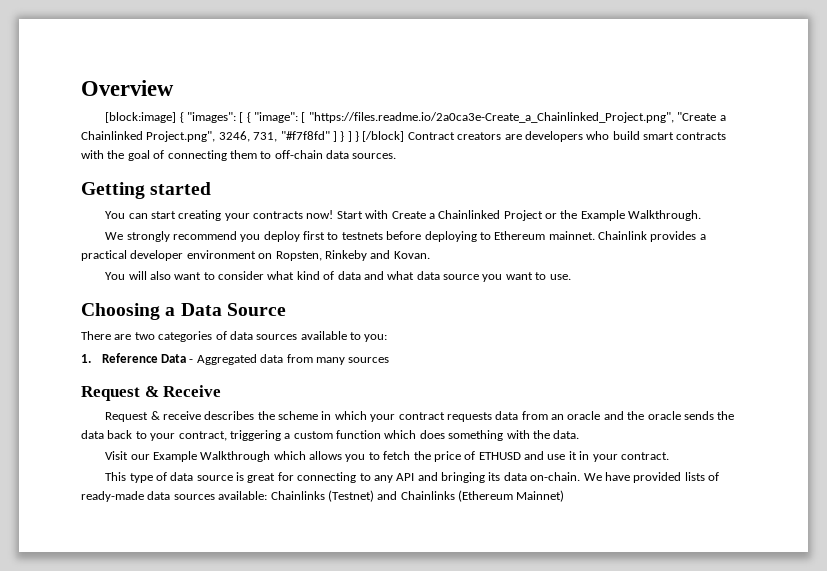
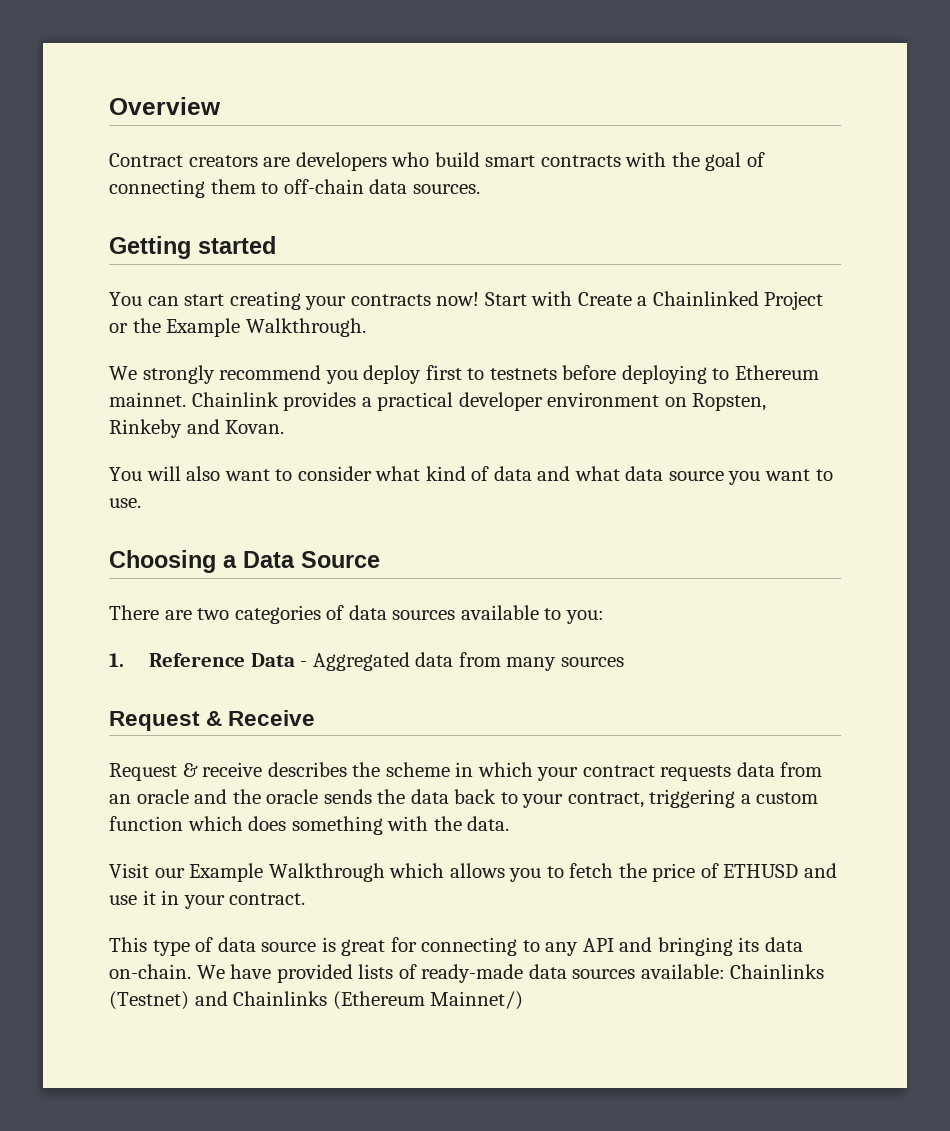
[105,112,726,123] [81,131,405,142] [block:image] { "images": [ { "image": [ "https://files.readme.io/2a0ca3e-Create_a_Chainlinked_Project.png", "Create a Chainlinked Project.png", 3246, 731, "#f7f8fd" ] } ] } [/block] -> (221, 106) none
[516,490,565,502] Mainnet) -> [430,991,524,1010] Mainnet/)

